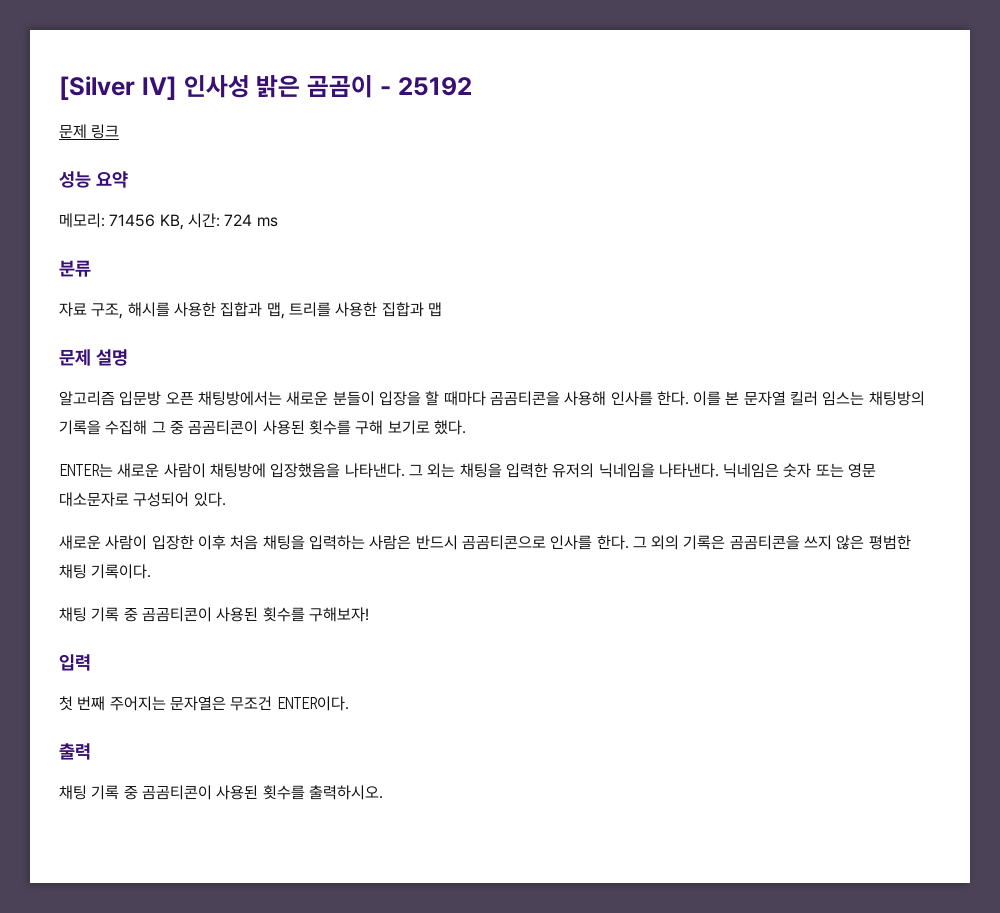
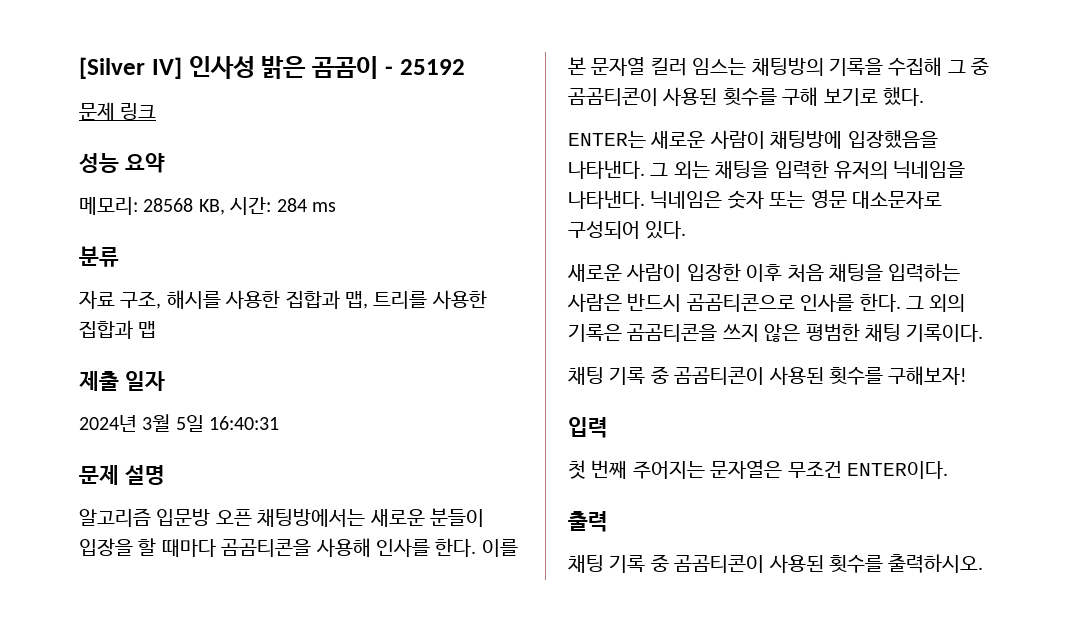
[109,214,156,227] 71456 -> [143,198,194,212] 28568
[224,214,253,226] 724 -> [276,198,307,212] 284
(442, 309) none -> [79,371,165,391] [79,414,280,432] // 제출 일자 // 2024년 3월 5일 16:40:31

